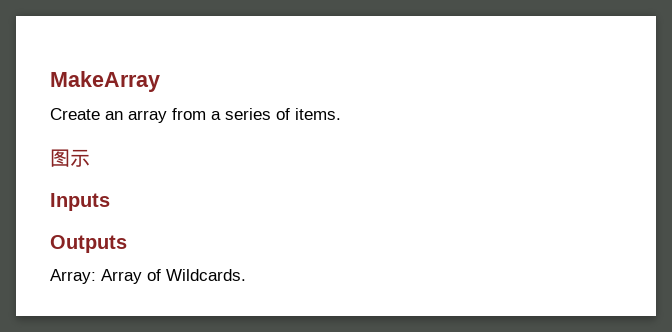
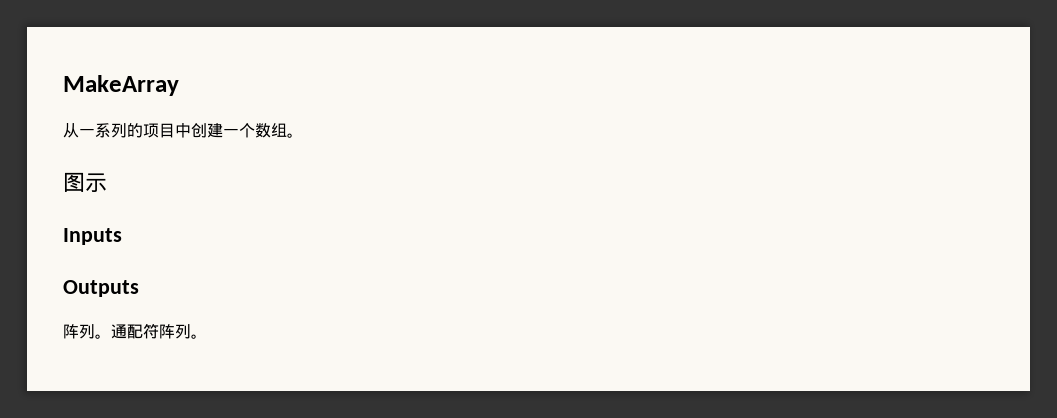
[50,108,341,123] Create an array from a series of items. -> [63,123,303,138] 从一系列的项目中创建一个数组。
[50,269,246,284] Array: Array of Wildcards. -> [63,323,207,339] 阵列。通配符阵列。

